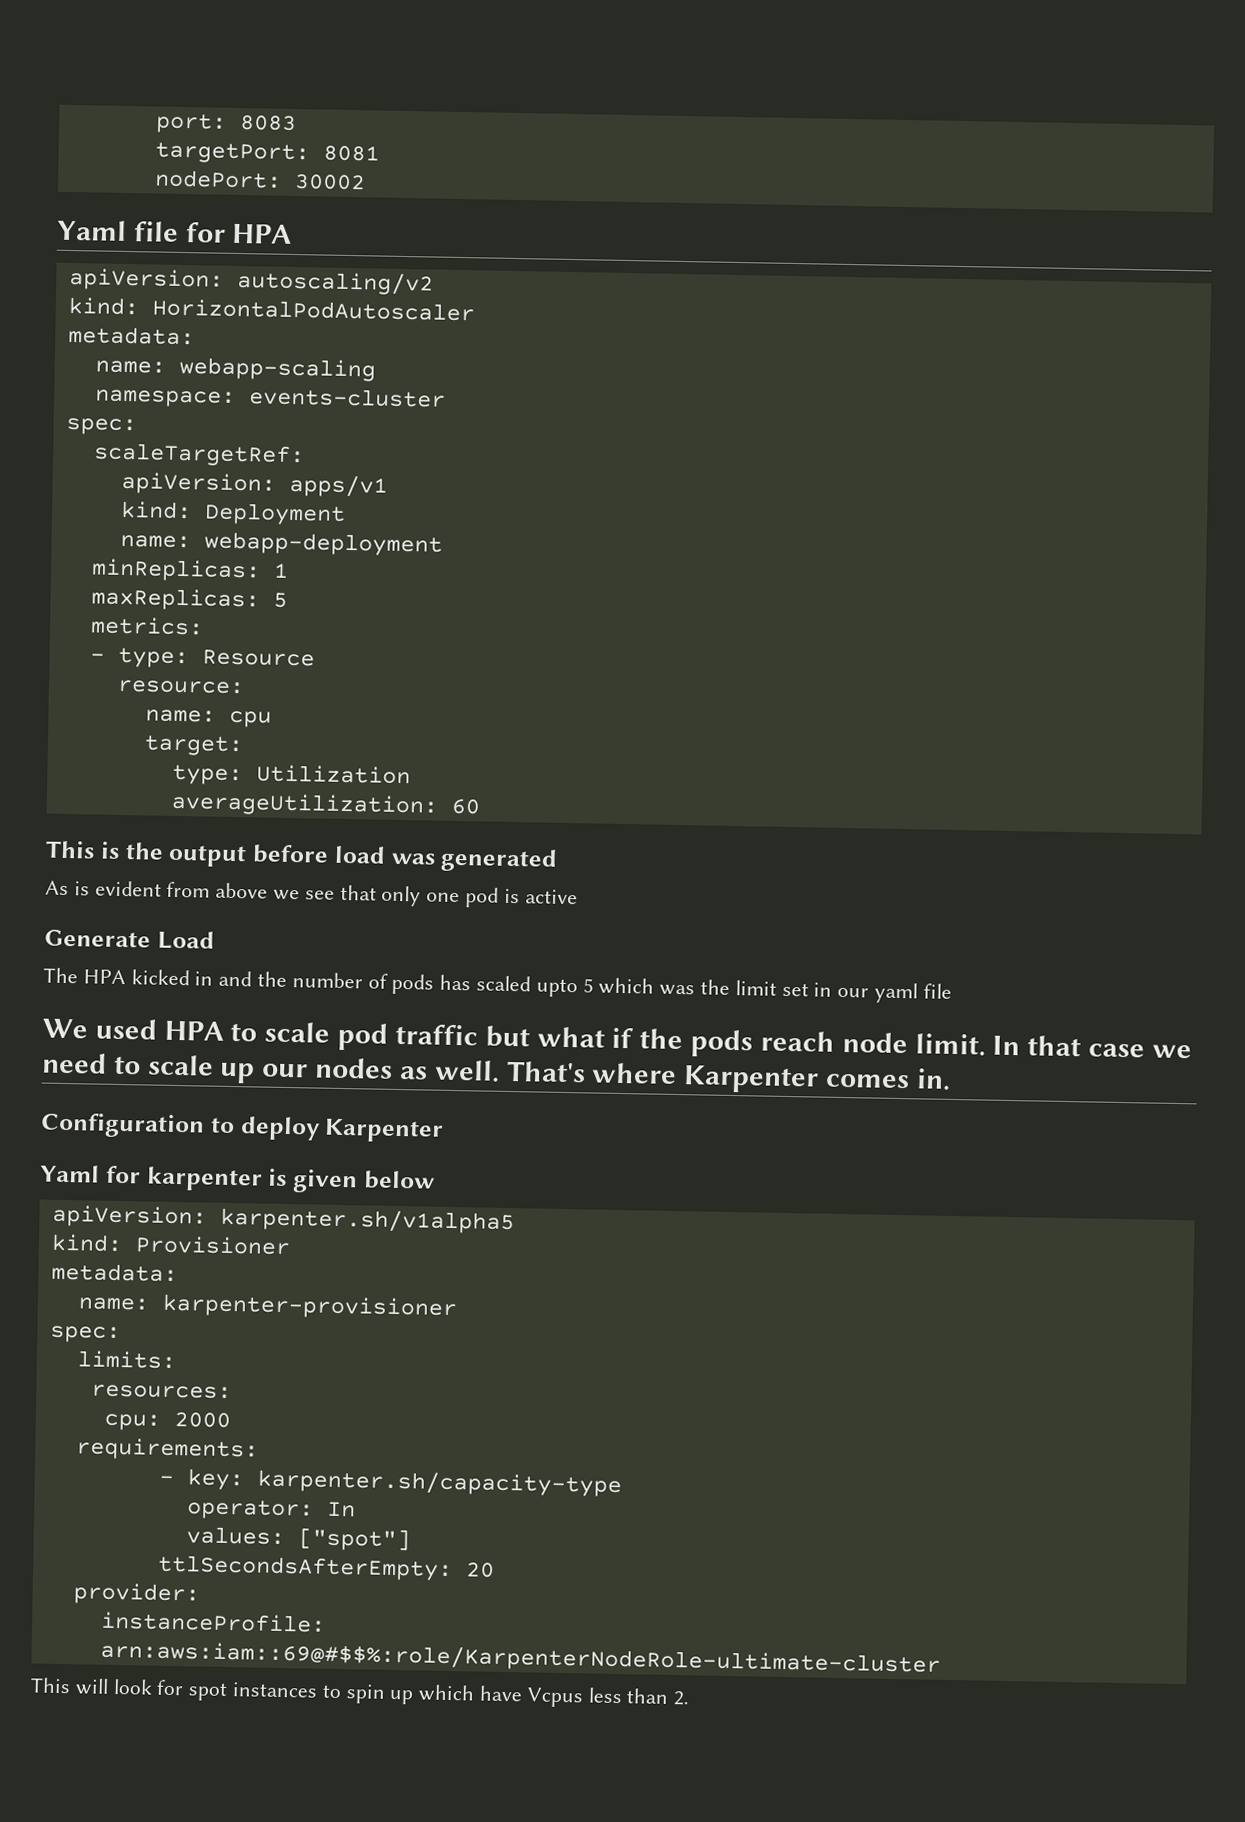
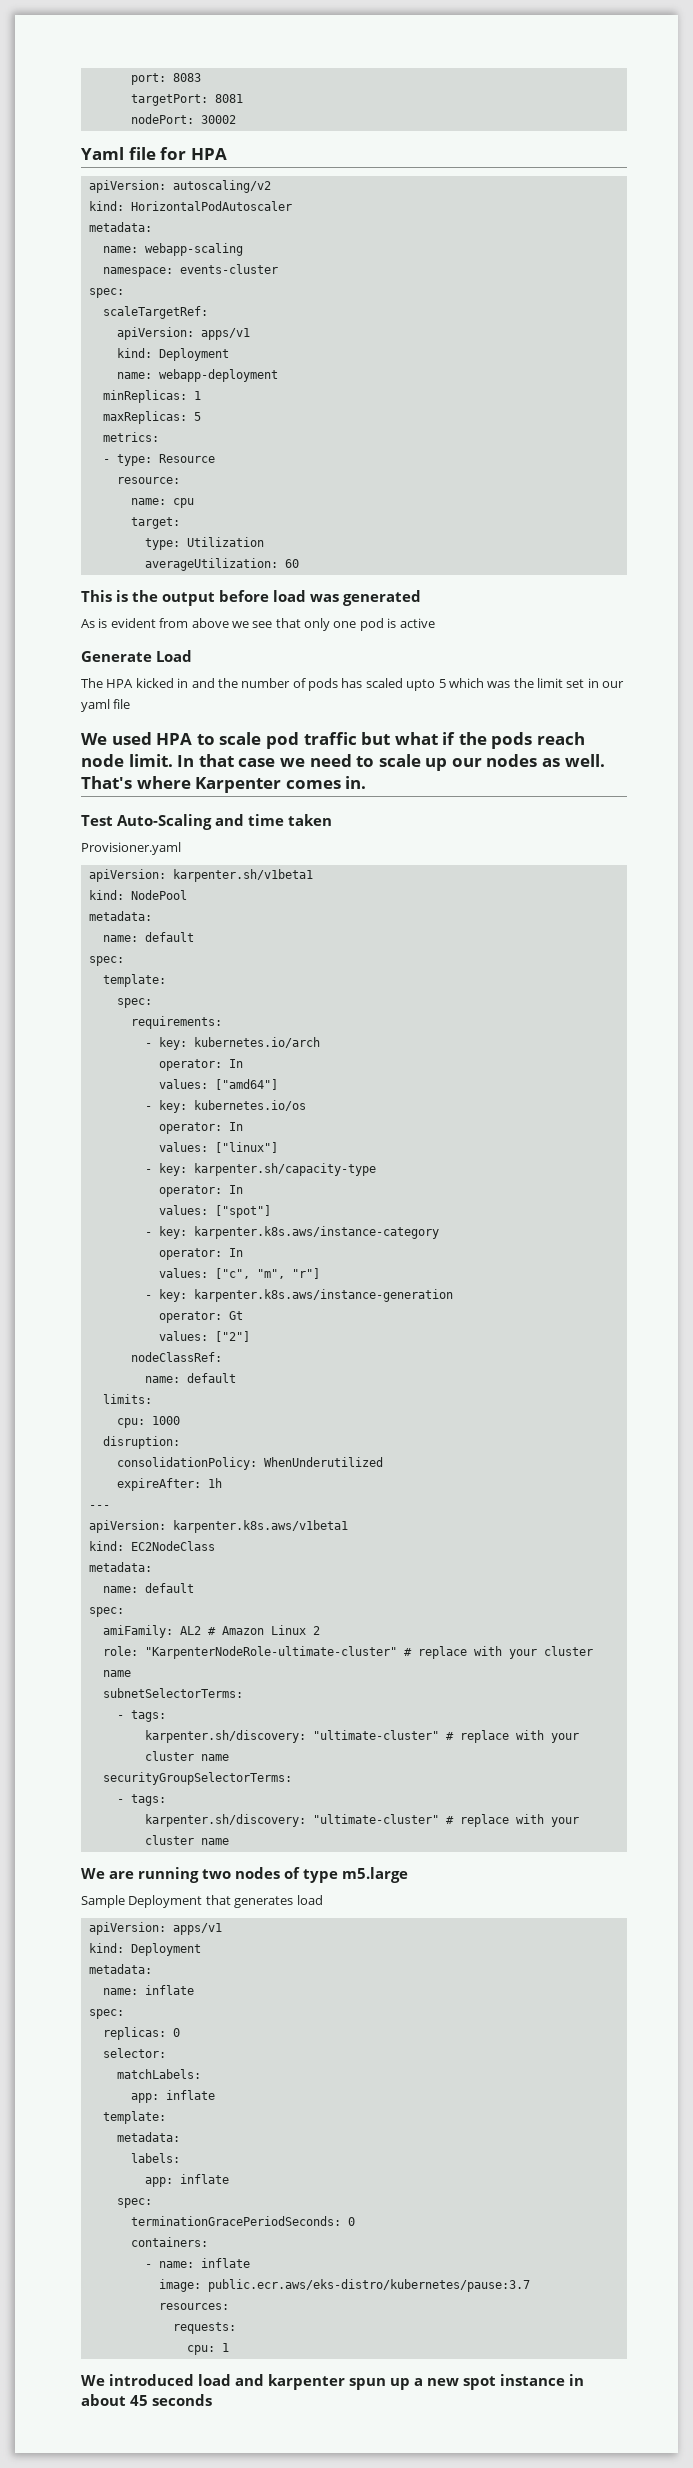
[40,1112,445,1143] [40,1164,435,1194] [51,1204,515,1235] [50,1233,291,1256] [50,1262,178,1283] [77,1293,457,1321] [49,1325,121,1344] [76,1350,176,1370] [90,1384,232,1400] [103,1412,231,1431] [75,1437,259,1462] Configuration to deploy Karpenter // Yaml for karpenter is given below // apiVersion: karpenter.sh/v1alpha5 // kind: Provisioner // metadata: // name: karpenter-provisioner // spec: // limits: // resources: // cpu: 2000 // requirements: -> [81,814,332,830] [81,842,181,855] [88,869,313,882] [88,890,187,900] [88,911,152,921] [102,932,194,942] [88,956,124,966] [102,974,166,987] [116,998,152,1008] [130,1016,222,1029] [144,1037,320,1050] [158,1059,243,1071] [158,1079,278,1090] [144,1100,306,1113] [158,1122,243,1134] [158,1142,278,1153] Test Auto-Scaling and time taken // Provisioner.yaml // apiVersion: karpenter.sh/v1beta1 // kind: NodePool // metadata: // name: default // spec: // template: // spec: // requirements: // - key: kubernetes.io/arch // operator: In // values: ["amd64"] // - key: kubernetes.io/os // operator: In // values: ["linux"]
[156,1554,495,1582] [72,1582,200,1606] [100,1611,326,1633] [99,1640,941,1677] [30,1677,690,1708] ttlSecondsAfterEmpty: 20 // provider: // instanceProfile: arn:aws:iam::69@#$$%:role/KarpenterNodeRole-ultimate-cluster // This will look for spot instances to spin up which have Vcpus less than 2. -> [144,1226,439,1239] [158,1248,243,1260] [158,1268,320,1279] [144,1289,453,1302] [158,1311,243,1323] [158,1331,250,1342] [130,1352,222,1362] [144,1373,236,1383] [102,1394,152,1404] [116,1416,180,1428] [102,1436,180,1449] [116,1457,383,1470] [116,1478,222,1491] [88,1505,110,1509] [88,1520,348,1533] [88,1541,215,1551] [88,1562,152,1572] [102,1583,194,1593] [88,1607,124,1617] [102,1625,320,1638] [102,1646,593,1659] [102,1670,131,1677] [102,1688,243,1698] [116,1710,166,1722] [144,1730,579,1743] [144,1751,229,1761] [102,1772,292,1785] [116,1794,166,1806] [144,1814,579,1827] [144,1835,229,1845] [81,1867,408,1883] [81,1895,323,1908] [88,1922,222,1935] [88,1943,201,1956] [88,1964,152,1974] [102,1985,194,1995] [88,2009,124,2019] [102,2027,180,2040] [102,2048,166,2058] [116,2069,201,2079] [130,2090,215,2103] [102,2111,166,2124] [116,2132,180,2142] [130,2153,180,2163] [144,2174,229,2187] [116,2198,152,2208] [130,2216,355,2226] [130,2237,208,2247] [144,2258,250,2268] [158,2279,530,2292] [158,2303,229,2310] [172,2322,236,2334] [186,2343,229,2355] [81,2374,584,2390] [81,2394,212,2406] - key: karpenter.k8s.aws/instance-category // operator: In // values: ["c", "m", "r"] // - key: karpenter.k8s.aws/instance-generation // operator: Gt // values: ["2"] // nodeClassRef: // name: default // limits: // cpu: 1000 // disruption: // consolidationPolicy: WhenUnderutilized // expireAfter: 1h // --- // apiVersion: karpenter.k8s.aws/v1beta1 // kind: EC2NodeClass // metadata: // name: default // spec: // amiFamily: AL2 # Amazon Linux 2 // role: "KarpenterNodeRole-ultimate-cluster" # replace with your cluster name // subnetSelectorTerms: // - tags: // karpenter.sh/discovery: "ultimate-cluster" # replace with your cluster name // securityGroupSelectorTerms: // - tags: // karpenter.sh/discovery: "ultimate-cluster" # replace with your cluster name // We are running two nodes of type m5.large // Sample Deployment that generates load // apiVersion: apps/v1 // kind: Deployment // metadata: // name: inflate // spec: // replicas: 0 // selector: // matchLabels: // app: inflate // template: // metadata: // labels: // app: inflate // spec: // terminationGracePeriodSeconds: 0 // containers: // - name: inflate // image: public.ecr.aws/eks-distro/kubernetes/pause:3.7 // resources: // requests: // cpu: 1 // We introduced load and karpenter spun up a new spot instance in about 45 seconds

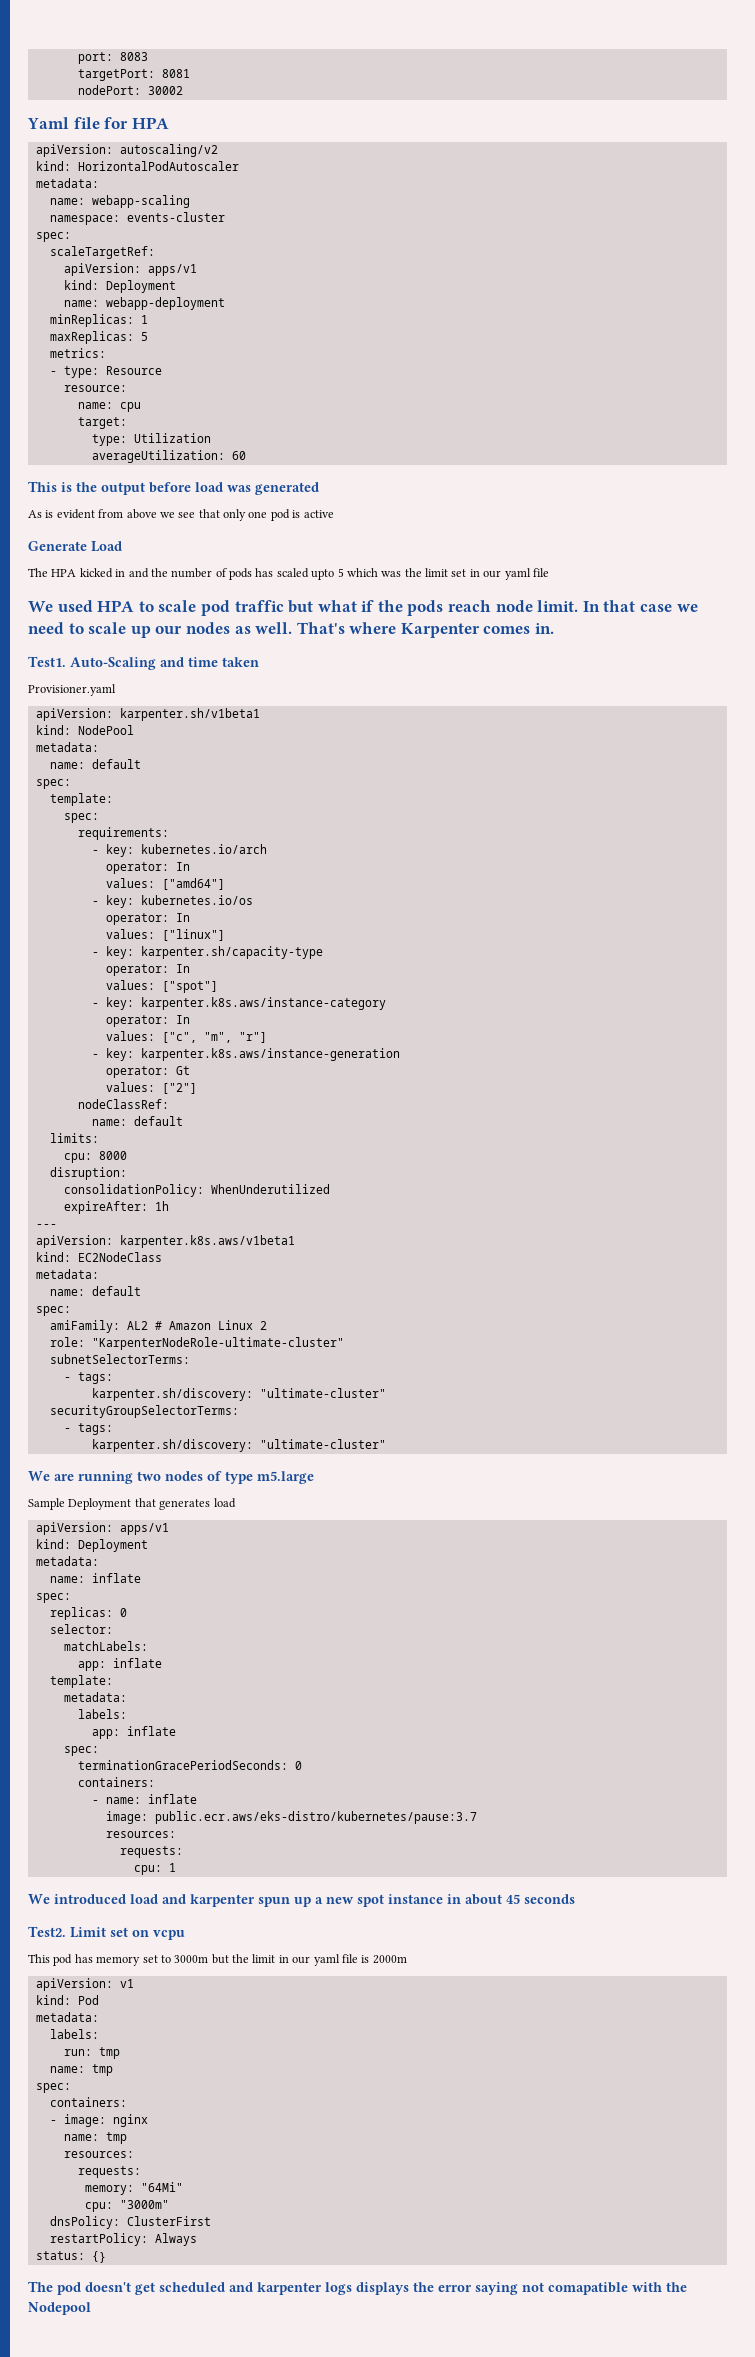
[81,815,113,826] Test -> [28,656,66,667] Test1.
[151,1416,180,1425] 1000 -> [98,1151,127,1160] 8000
[403,1646,593,1659] [102,1670,131,1677] # replace with your cluster name -> (344, 1343) none
[445,1730,579,1743] [144,1751,229,1761] # replace with your cluster name -> (386, 1393) none
[445,1814,579,1827] [144,1835,229,1845] # replace with your cluster name -> (386, 1444) none
(212, 2400) none -> [28,1926,185,1940] [28,1954,407,1966] [35,1978,134,1991] [35,1995,99,2005] [35,2012,99,2022] [49,2029,99,2039] [63,2047,120,2059] [49,2064,113,2076] [35,2083,71,2093] [49,2097,127,2107] [49,2114,148,2127] [63,2132,127,2144] [63,2151,134,2158] [77,2166,141,2178] [84,2182,183,2195] [84,2200,169,2212] [49,2216,211,2229] [49,2233,197,2246] [35,2251,106,2263] [28,2281,687,2295] [28,2302,91,2315] // Test2. Limit set on vcpu // This pod has memory set to 3000m but the limit in our yaml file is 2000m // apiVersion: v1 // kind: Pod // metadata: // labels: // run: tmp // name: tmp // spec: // containers: // - image: nginx // name: tmp // resources: // requests: // memory: "64Mi" // cpu: "3000m" // dnsPolicy: ClusterFirst // restartPolicy: Always // status: {} // The pod doesn't get scheduled and karpenter logs displays the error saying not comapatible with the Nodepool

